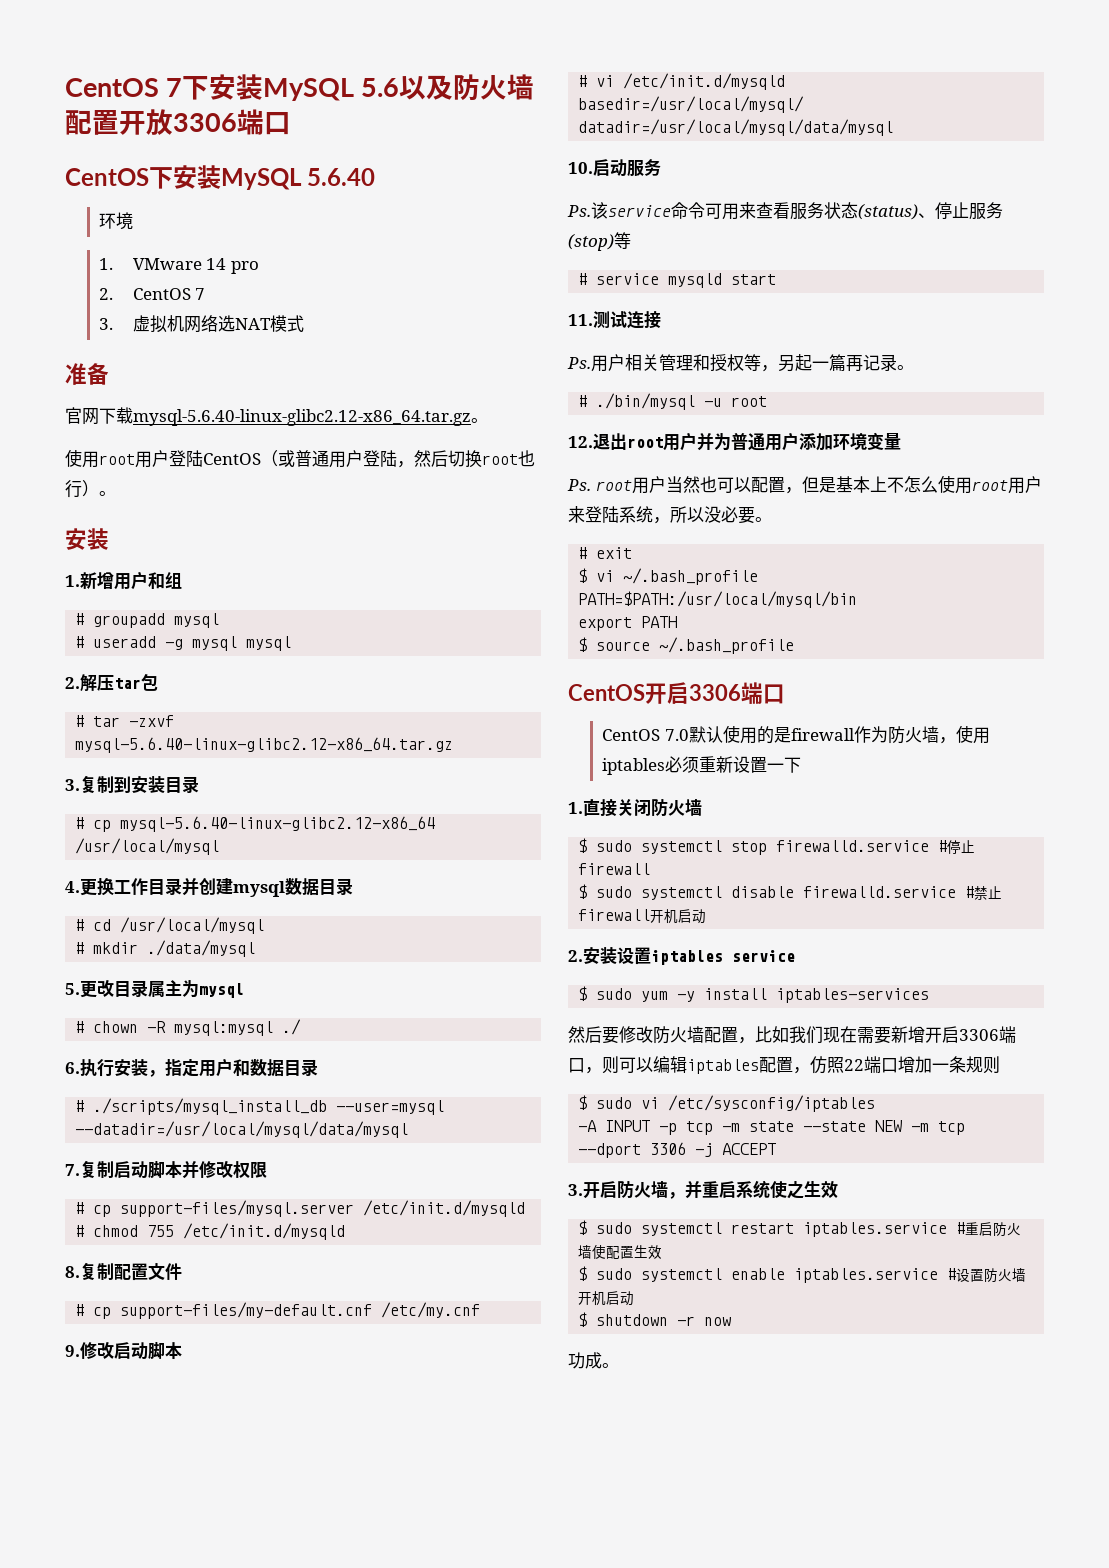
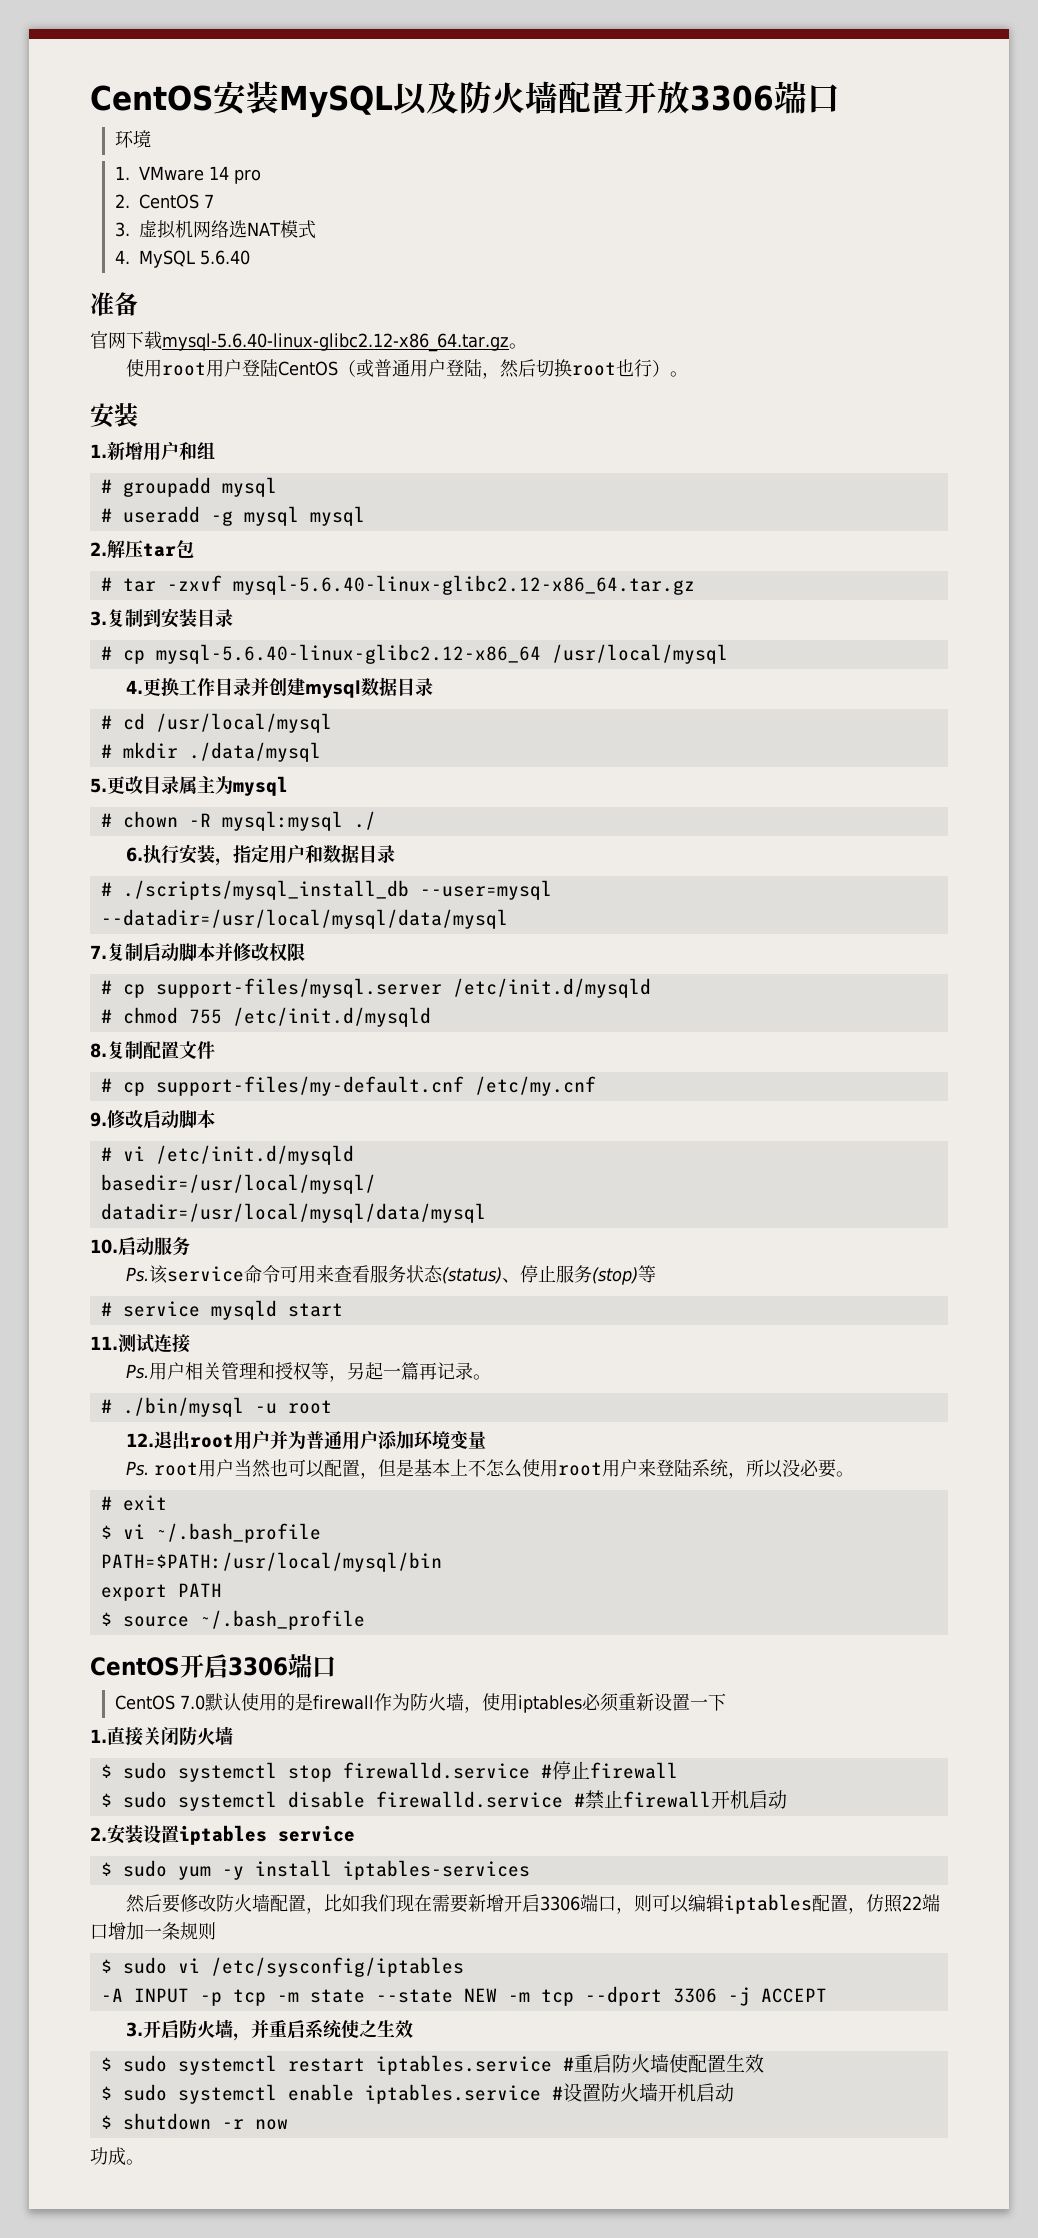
[65,74,400,101] CentOS 7下安装MySQL 5.6 -> [90,81,393,118] CentOS安装MySQL
[65,165,376,190] // CentOS下安装MySQL 5.6.40 -> (840, 98) none
(304, 323) none -> [114,250,251,268] // 4. MySQL 5.6.40

